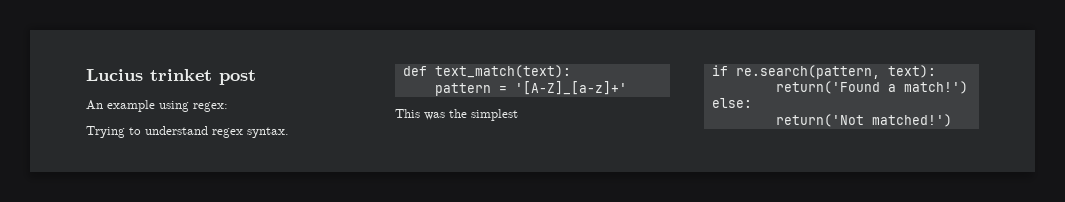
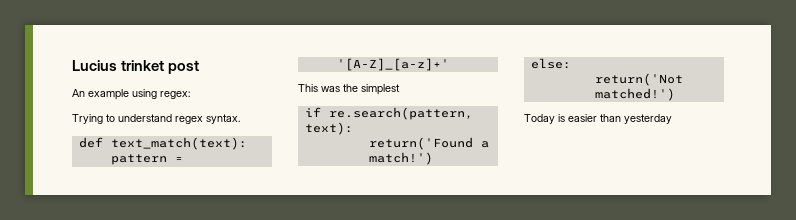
(952, 120) none -> [524,114,672,124] // Today is easier than yesterday

